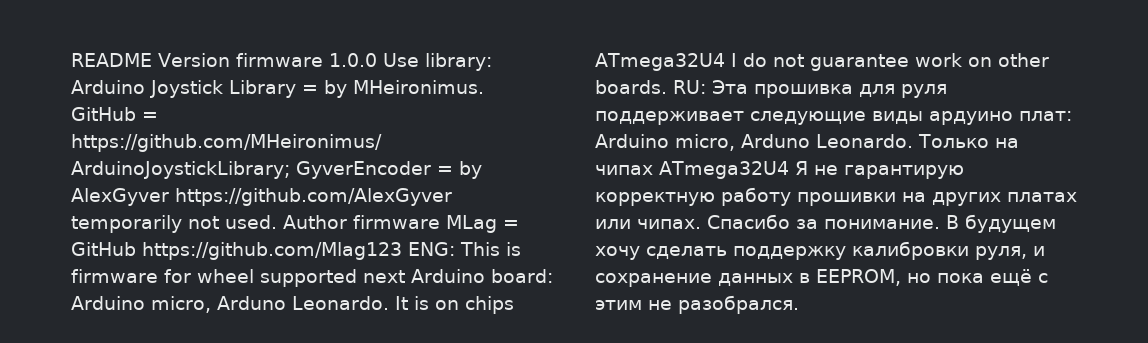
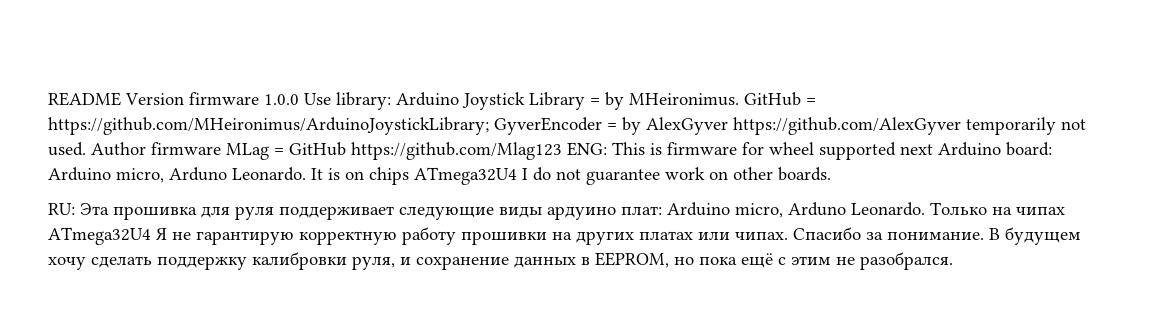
(667, 87) none -> (831, 174) //

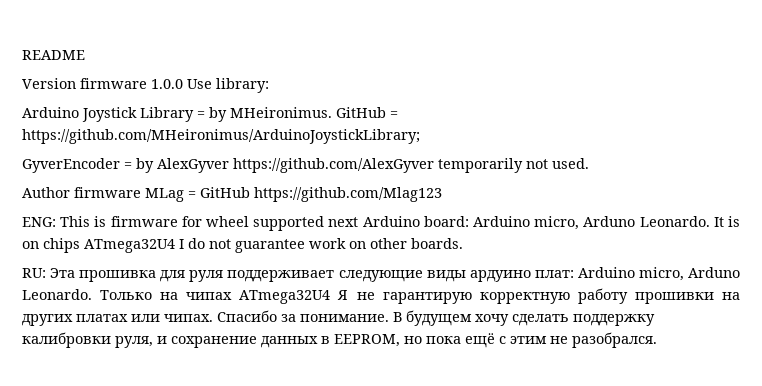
(121, 99) none -> (85, 55) //
(391, 101) none -> (269, 85) //
(489, 126) none -> (420, 136) //
(86, 149) none -> (589, 163) //
(562, 151) none -> (442, 194) //

